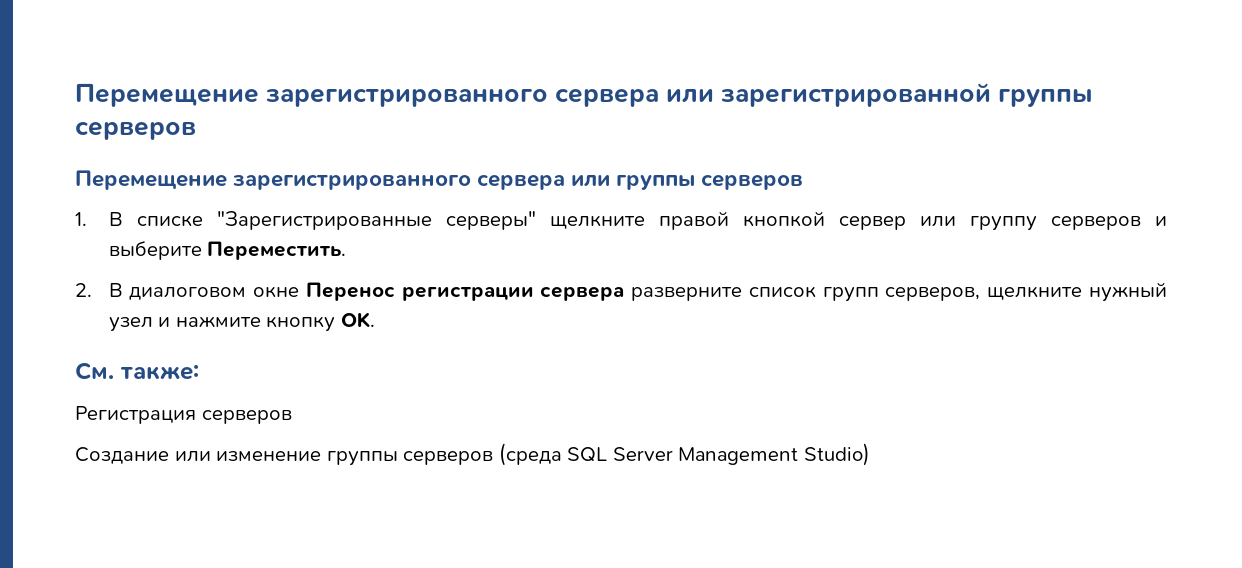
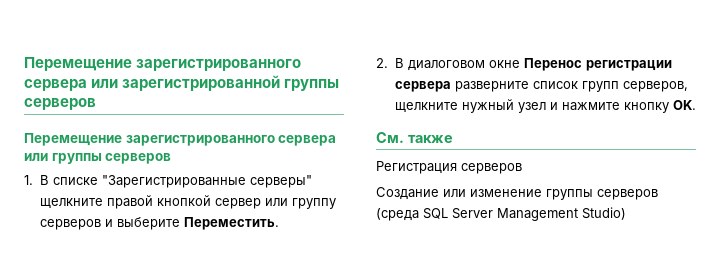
[120,365,199,380] также: -> [407,135,453,143] также

